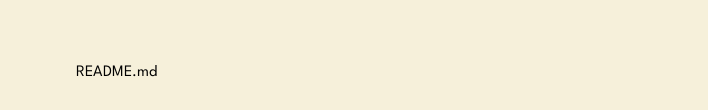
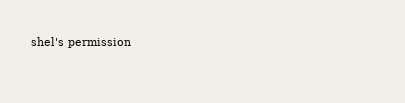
[76,65,157,77] README.md -> [31,37,131,48] shel's permission

